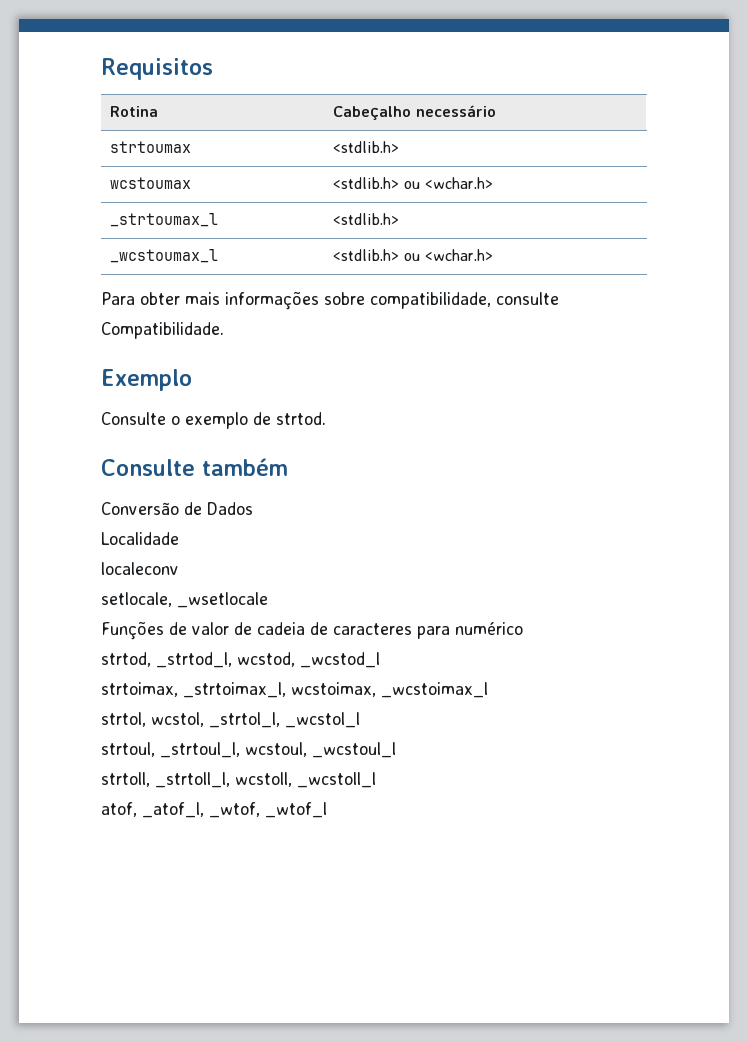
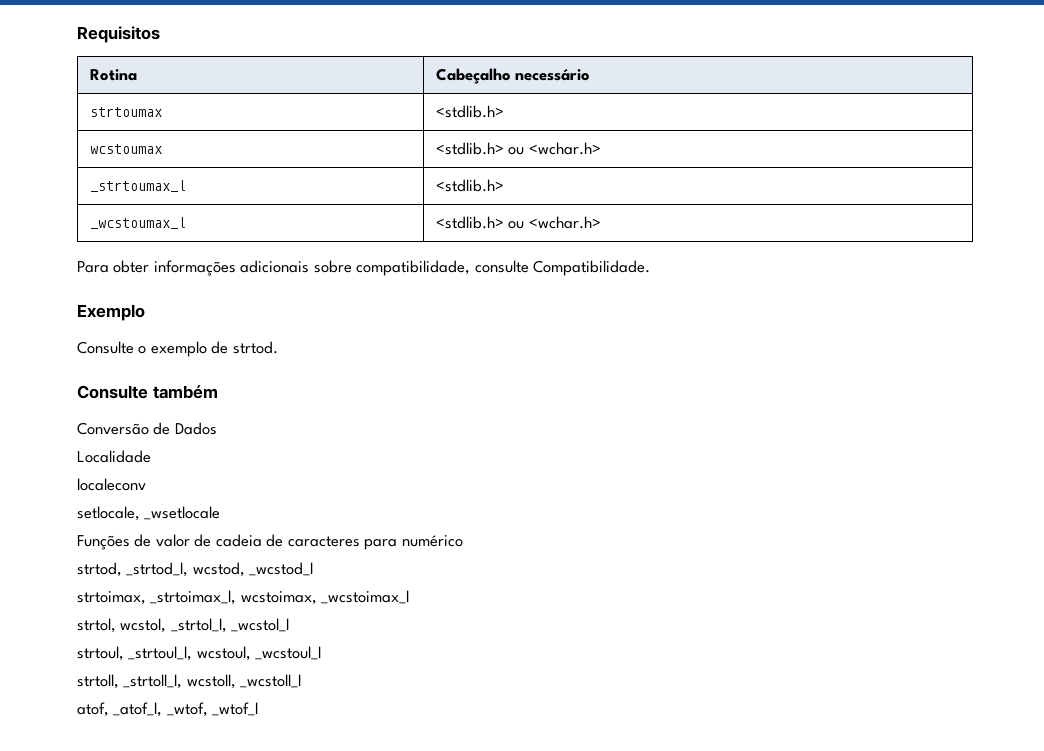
[185,291,319,310] mais informações -> [153,260,310,276] informações adicionais

